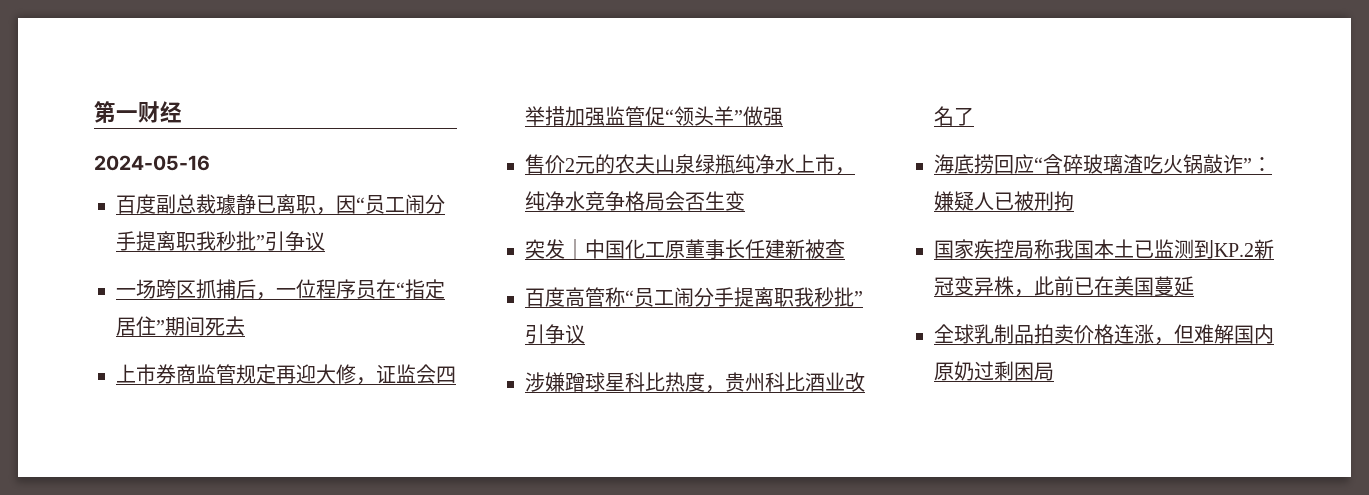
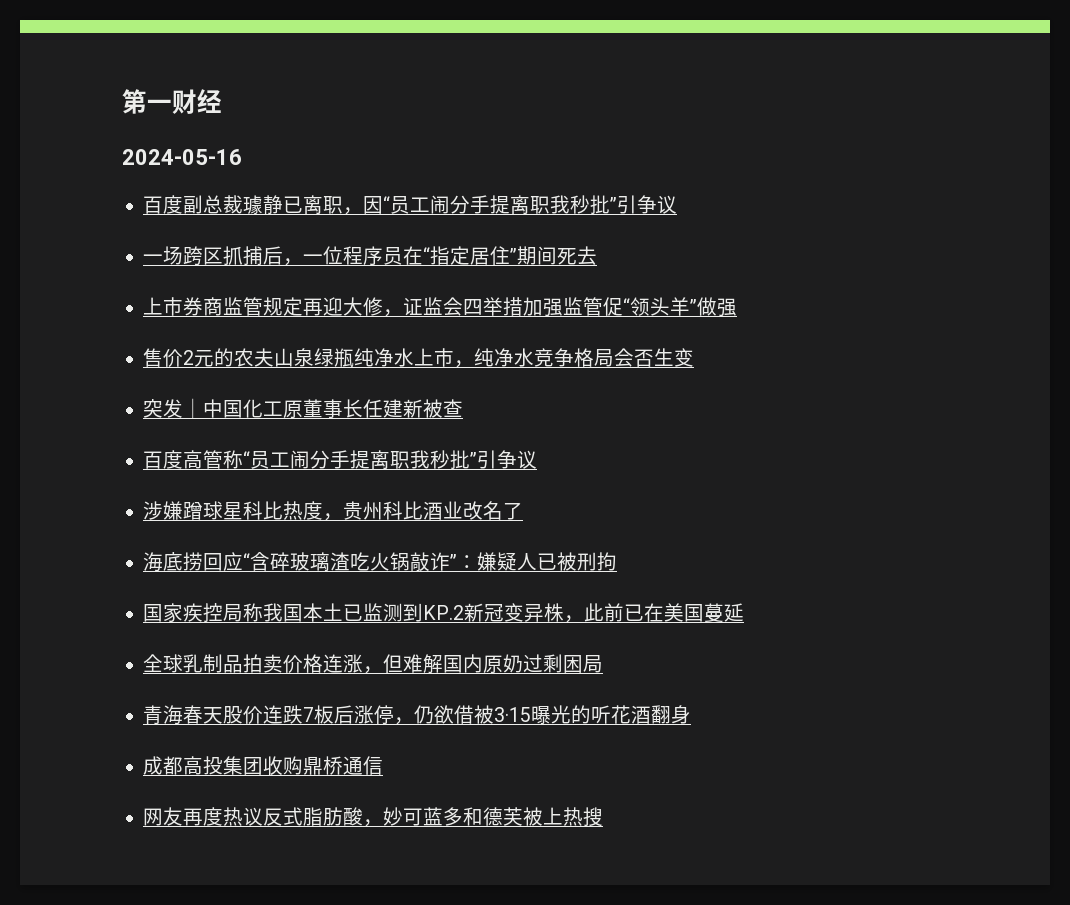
(1054, 371) none -> [143,705,692,725] [143,756,384,776] [143,807,604,827] // 青海春天股价连跌7板后涨停，仍欲借被3·15曝光的听花酒翻身 // 成都高投集团收购鼎桥通信 // 网友再度热议反式脂肪酸，妙可蓝多和德芙被上热搜

